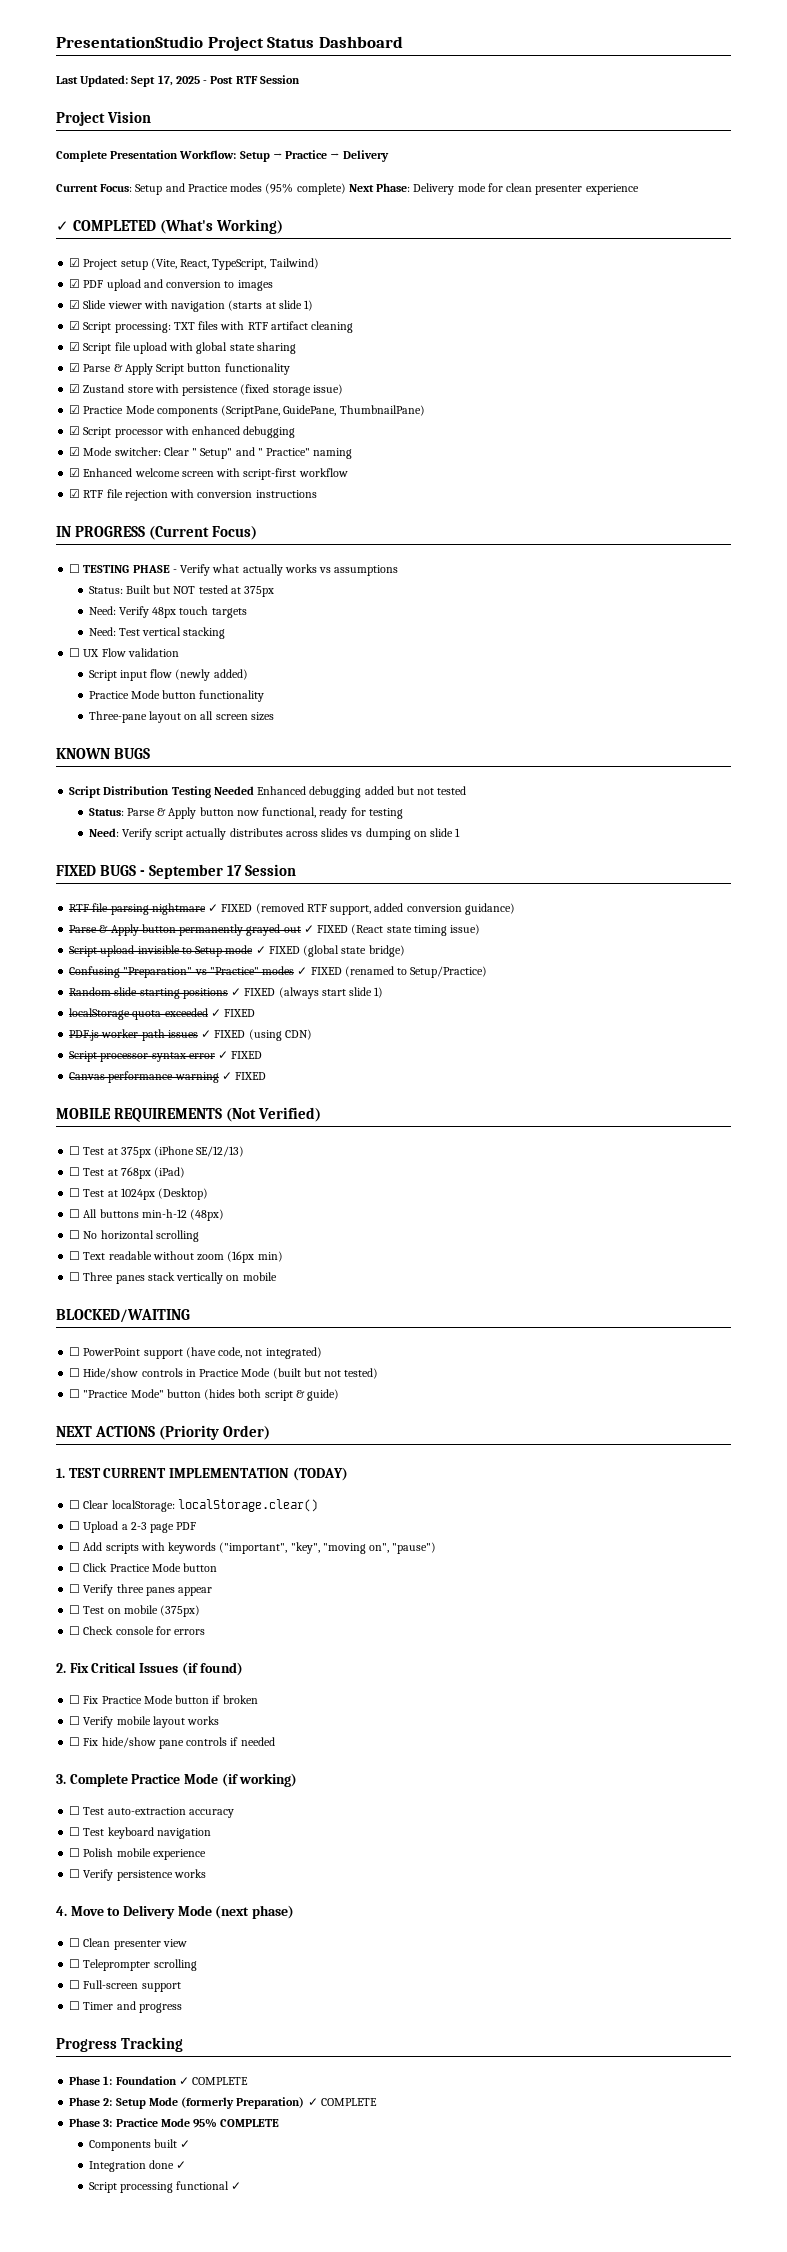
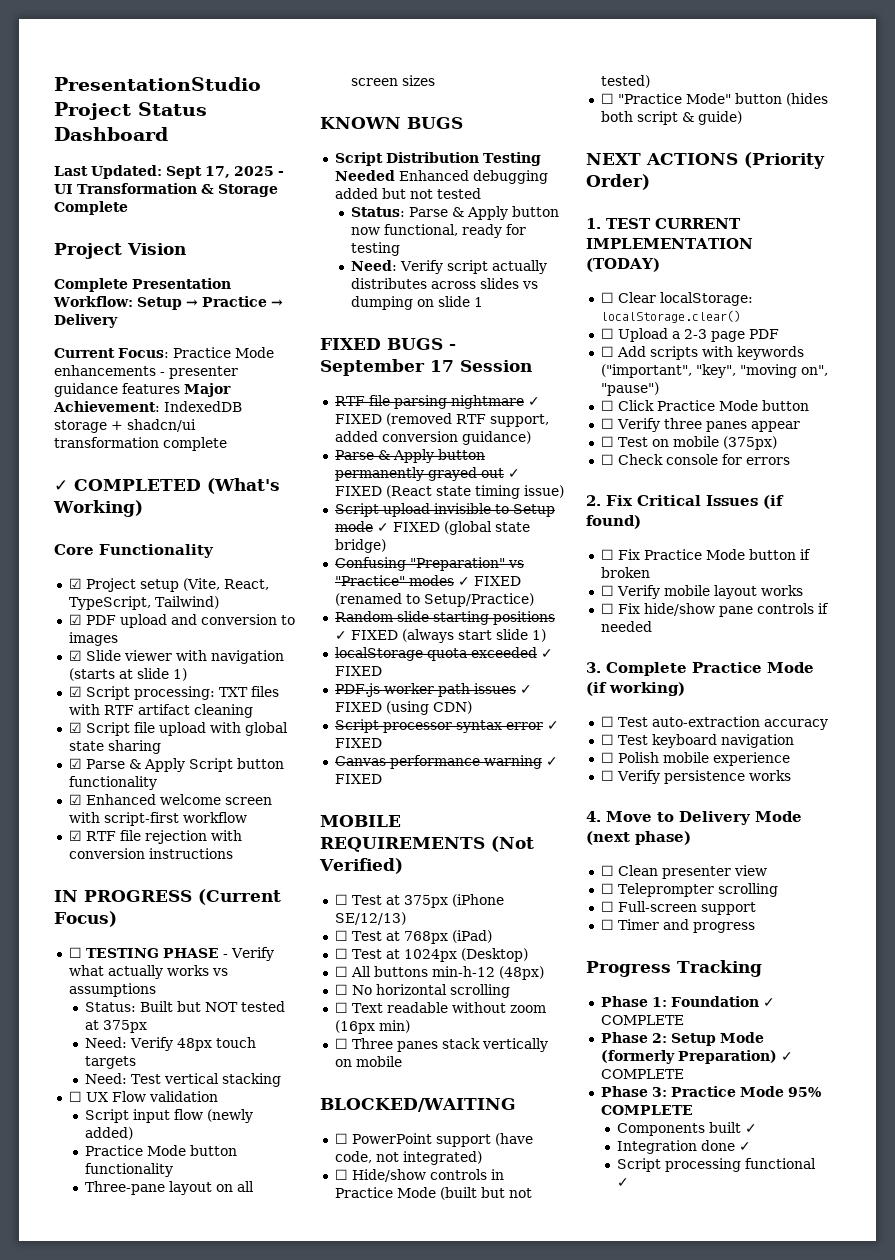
[210,75,300,84] Post RTF Session -> [54,183,278,197] [54,201,128,215] UI Transformation & Storage Complete
[135,183,639,195] Setup and Practice modes (95% complete) Next Phase: Delivery mode for clean presenter experience -> [173,347,274,358] [54,365,238,379] [54,383,231,397] [53,401,242,412] [54,419,196,433] [54,437,227,451] Practice Mode enhancements - presenter guidance features Major Achievement: IndexedDB storage + shadcn/ui transformation complete
(284, 226) none -> [54,544,214,558] // Core Functionality
[69,384,343,396] [69,405,425,417] [69,426,296,438] [69,447,353,459] // ☑ Zustand store with persistence (fixed storage issue) // ☑ Practice Mode components (ScriptPane, GuidePane, ThumbnailPane) // ☑ Script processor with enhanced debugging // ☑ Mode switcher: Clear " Setup" and " Practice" naming -> (157, 783) none

